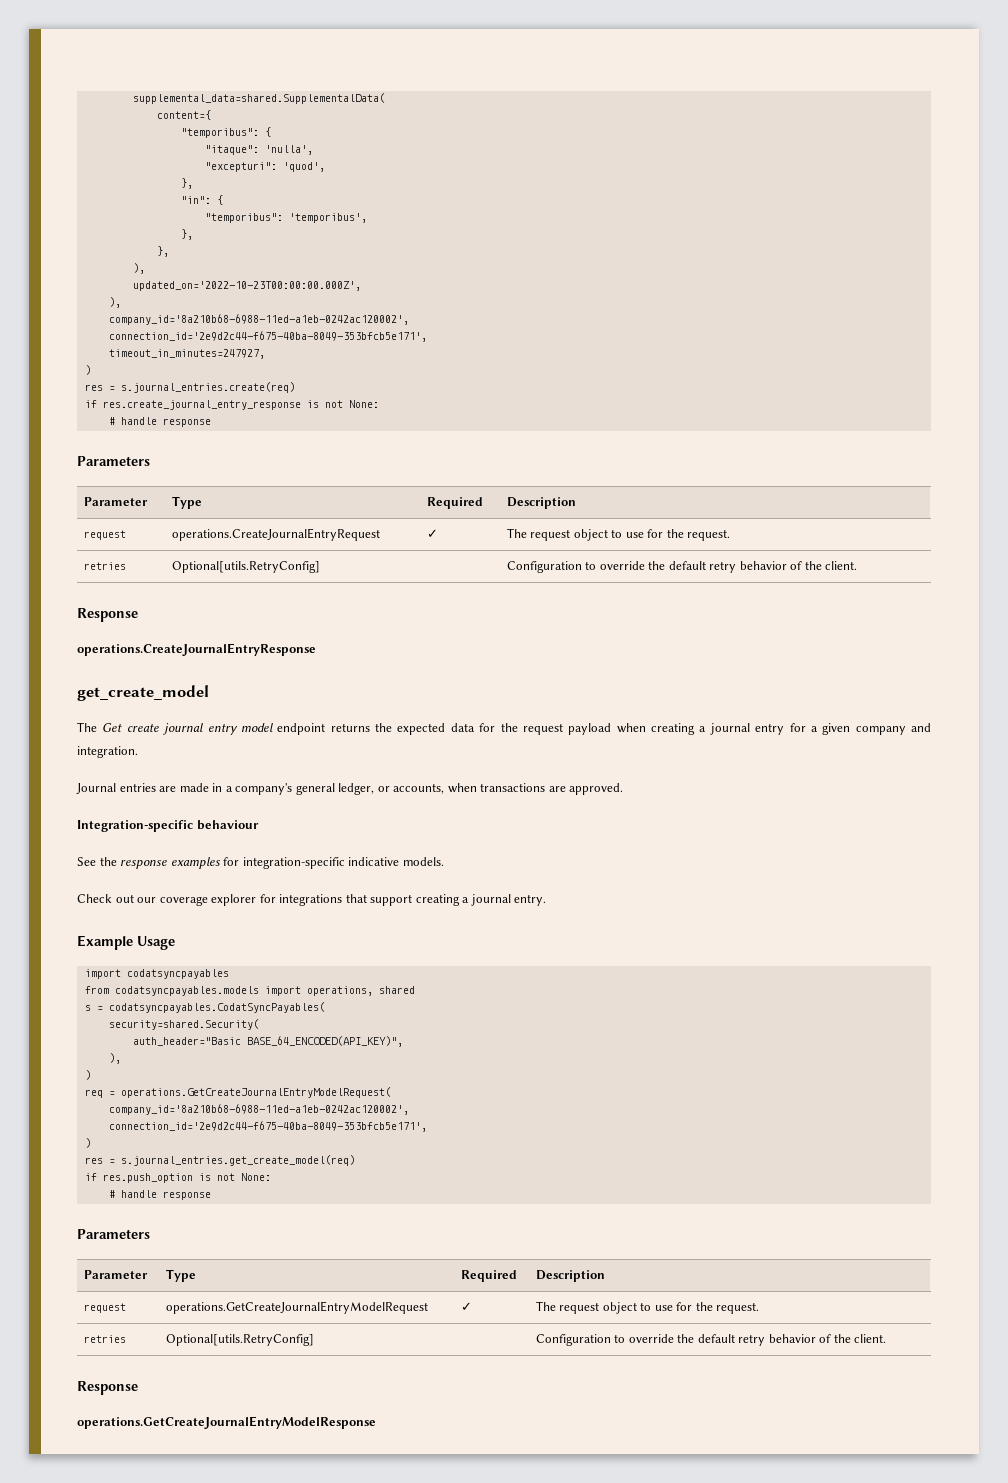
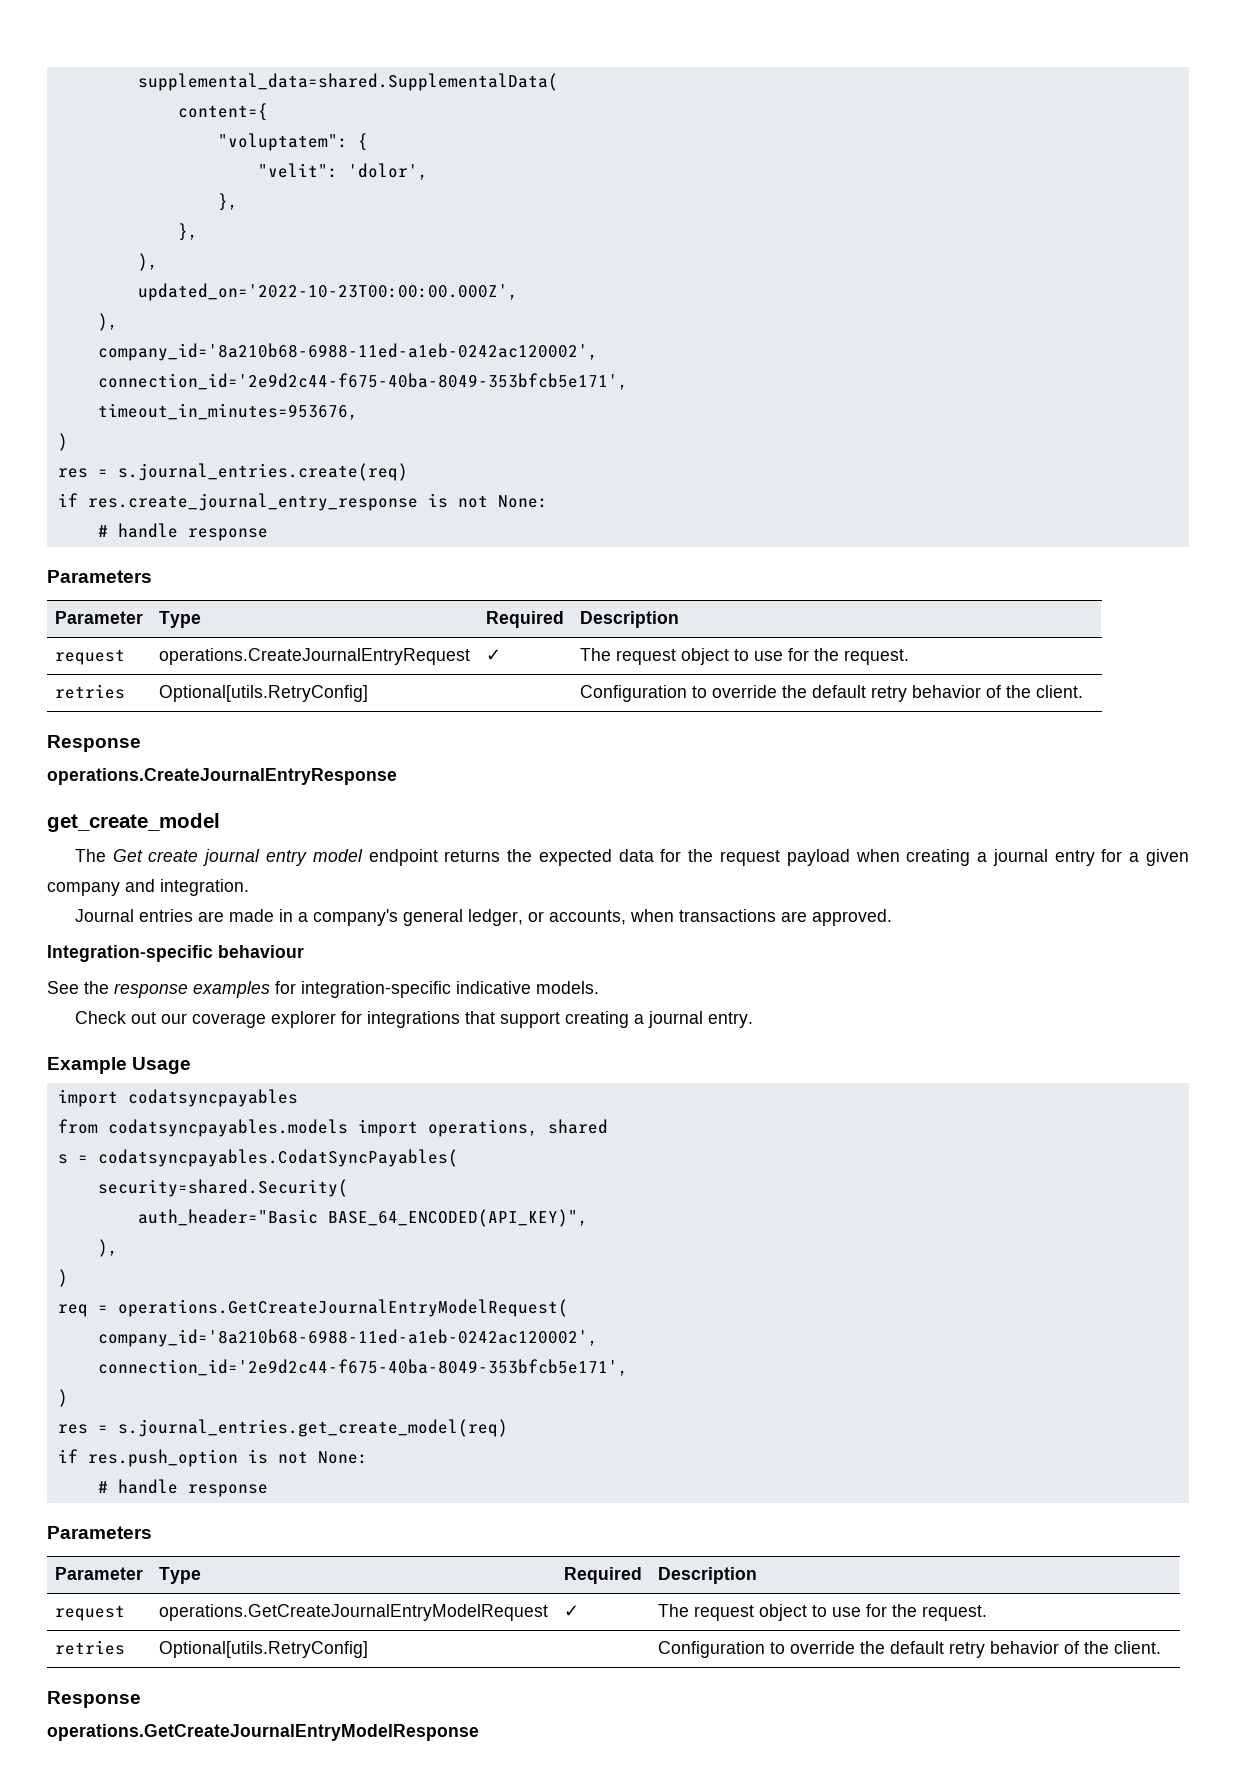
[180,127,271,138] [204,145,313,155] [204,162,325,172] [180,178,193,189] [180,195,223,205] [204,213,367,223] "temporibus": { // "itaque": 'nulla', // "excepturi": 'quod', // }, // "in": { // "temporibus": 'temporibus', -> [217,133,368,151] [257,163,428,180] "voluptatem": { // "velit": 'dolor',
[108,349,265,359] timeout_in_minutes=247927, -> [97,403,358,420] timeout_in_minutes=953676,

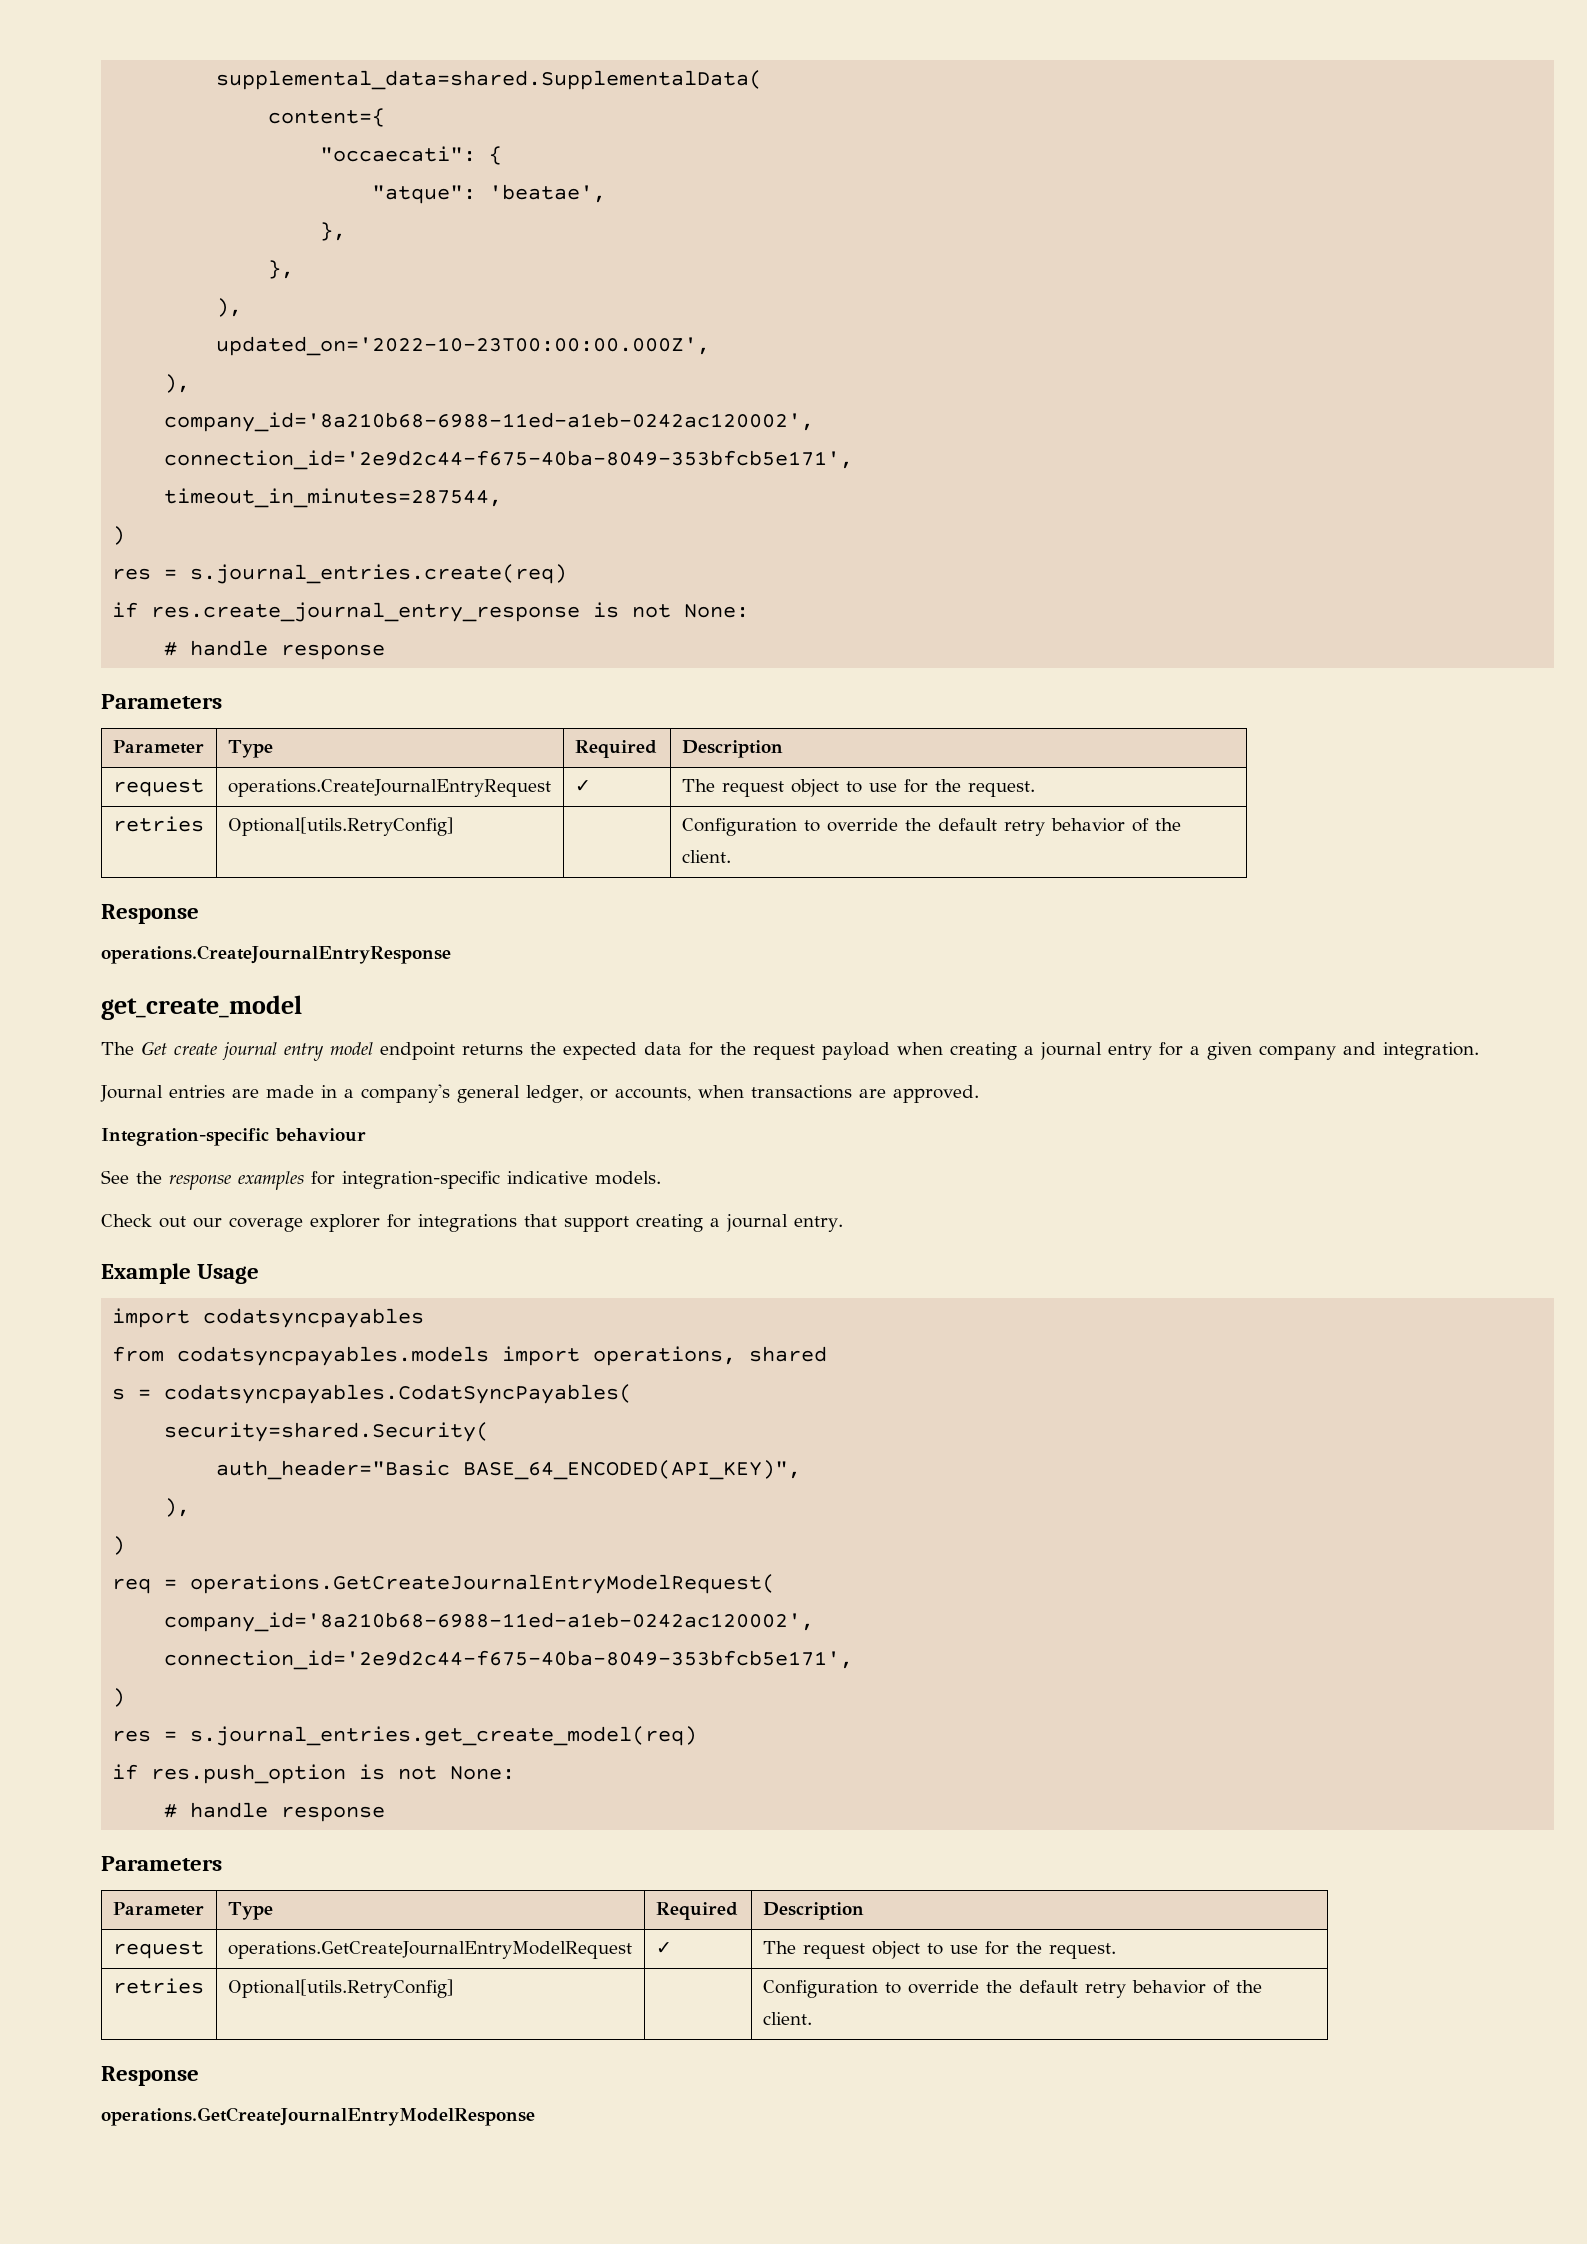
[217,133,348,151] "voluptatem": -> [320,146,477,162] "occaecati":
[257,163,428,180] "velit": 'dolor', -> [372,184,607,204] "atque": 'beatae',
[97,403,358,420] timeout_in_minutes=953676, -> [164,488,503,508] timeout_in_minutes=287544,

